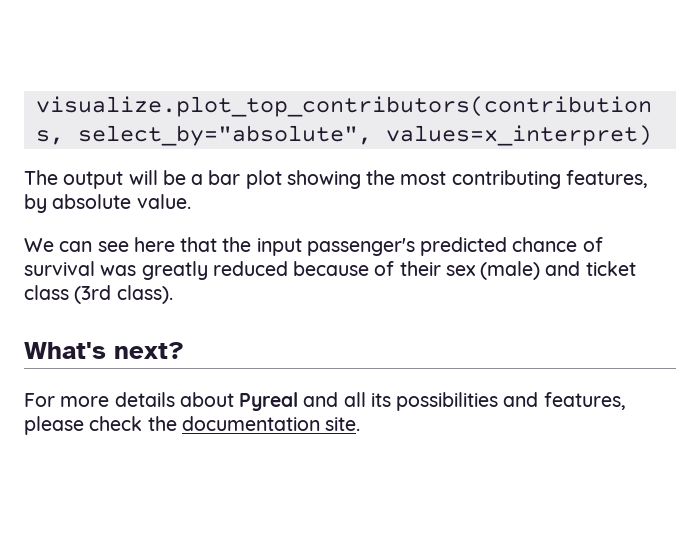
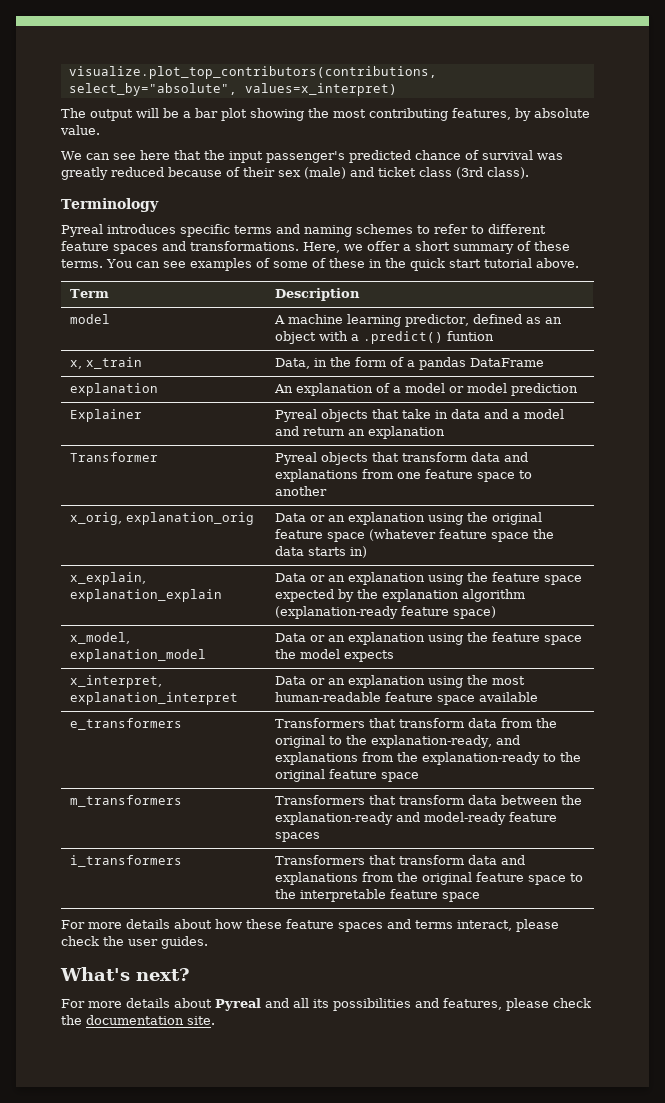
(173, 294) none -> [61,198,159,212] [61,224,546,237] [61,241,570,254] [61,258,579,271] [69,289,109,298] [274,288,360,301] [69,314,110,324] [273,314,562,327] [274,331,494,344] [69,357,142,369] [274,357,544,370] [69,383,158,396] [273,383,578,396] [69,409,142,422] [274,409,564,422] [274,426,445,439] [69,452,158,462] [274,452,528,465] [274,469,532,482] [274,486,327,496] [69,512,254,525] [274,512,542,525] [274,529,554,542] [274,546,367,558] [69,572,146,585] [69,589,222,602] [274,572,582,585] [274,589,525,602] [274,606,496,619] [69,632,130,644] [69,649,206,662] [274,632,582,645] [274,649,394,662] [69,675,162,688] [69,692,238,705] [274,675,525,688] [274,692,538,705] [69,718,182,730] [274,718,557,728] [274,735,520,748] [274,752,581,765] [274,769,419,782] [69,795,182,807] [274,795,582,805] [274,812,557,825] [274,832,320,842] [69,855,182,867] [274,855,525,865] [274,872,583,885] [274,889,480,902] [61,919,559,932] [61,936,208,949] // Terminology // Pyreal introduces specific terms and naming schemes to refer to different feature spaces and transformations. Here, we offer a short summary of these terms. You can see examples of some of these in the quick start tutorial above. // Term | Description // model | A machine learning predictor, defined as an object with a .predict() funtion // x, x_train | Data, in the form of a pandas DataFrame // explanation | An explanation of a model or model prediction // Explainer | Pyreal objects that take in data and a model and return an explanation // Transformer | Pyreal objects that transform data and explanations from one feature space to another // x_orig, explanation_orig | Data or an explanation using the original feature space (whatever feature space the data starts in) // x_explain, explanation_explain | Data or an explanation using the feature space expected by the explanation algorithm (explanation-ready feature space) // x_model, explanation_model | Data or an explanation using the feature space the model expects // x_interpret, explanation_interpret | Data or an explanation using the most human-readable feature space available // e_transformers | Transformers that transform data from the original to the explanation-ready, and explanations from the explanation-ready to the original feature space // m_transformers | Transformers that transform data between the explanation-ready and model-ready feature spaces // i_transformers | Transformers that transform data and explanations from the original feature space to the interpretable feature space // For more details about how these feature spaces and terms interact, please check the user guides.

